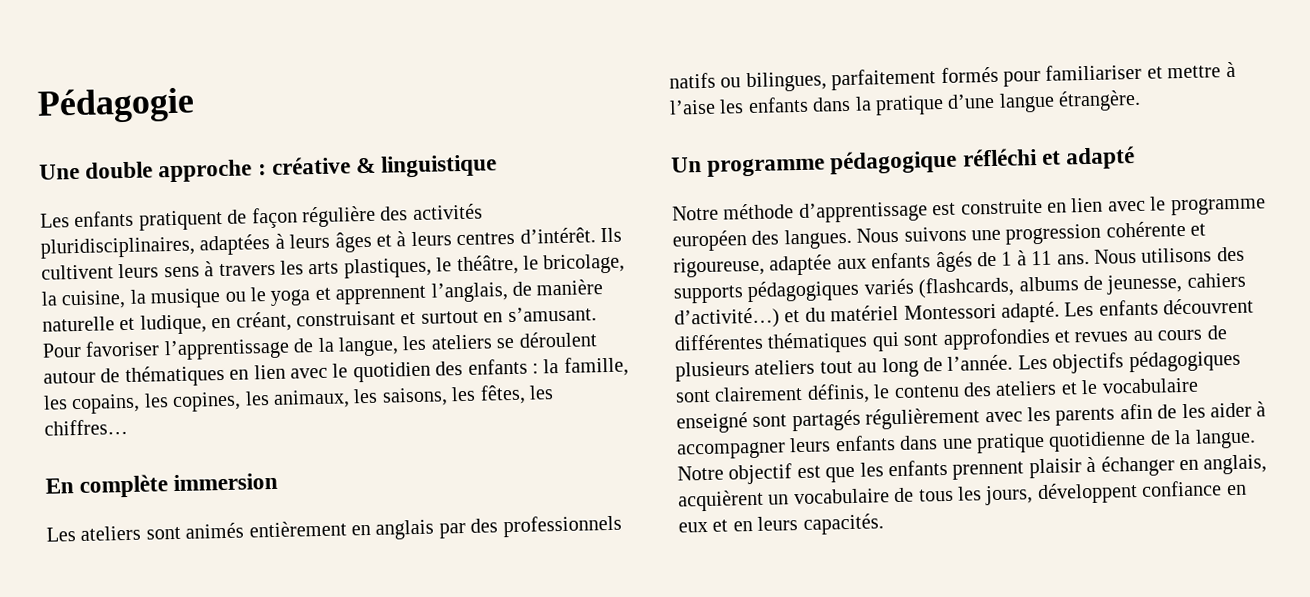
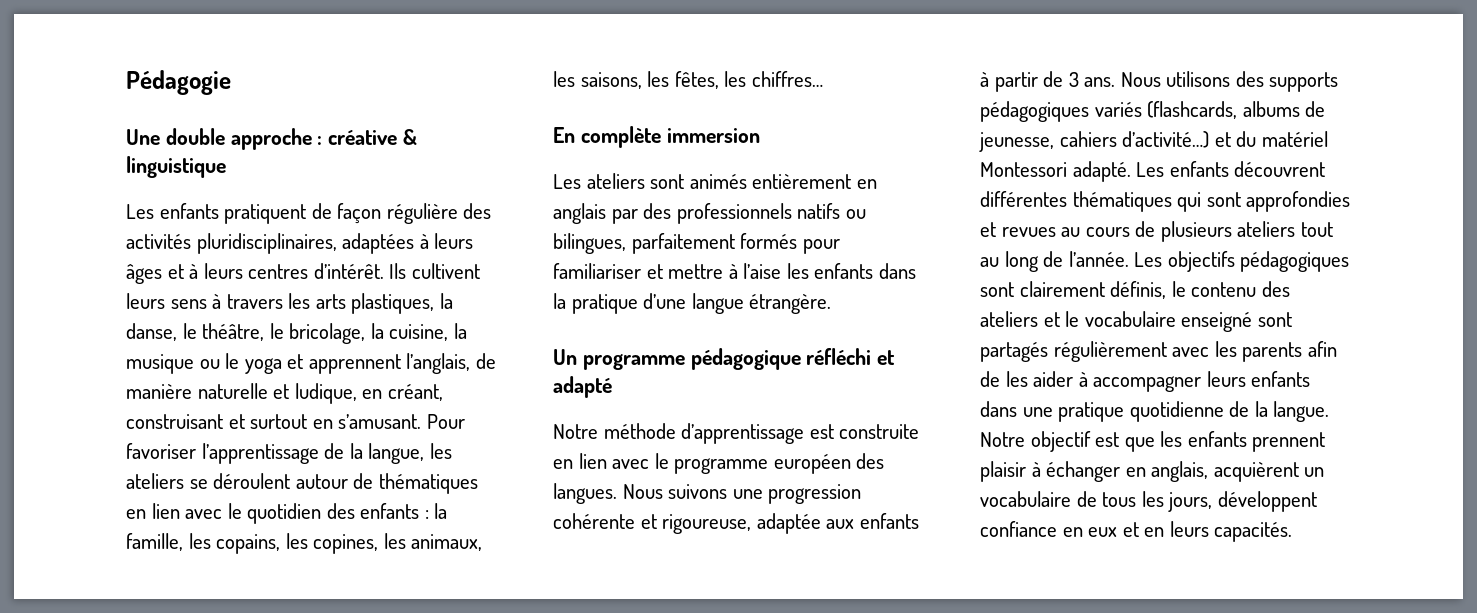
(432, 268) none -> [439,293,453,309] [126,323,177,341] la danse,
[935,250,1053,273] âgés de 1 à 11 -> [980,71,1079,92] à partir de 3

